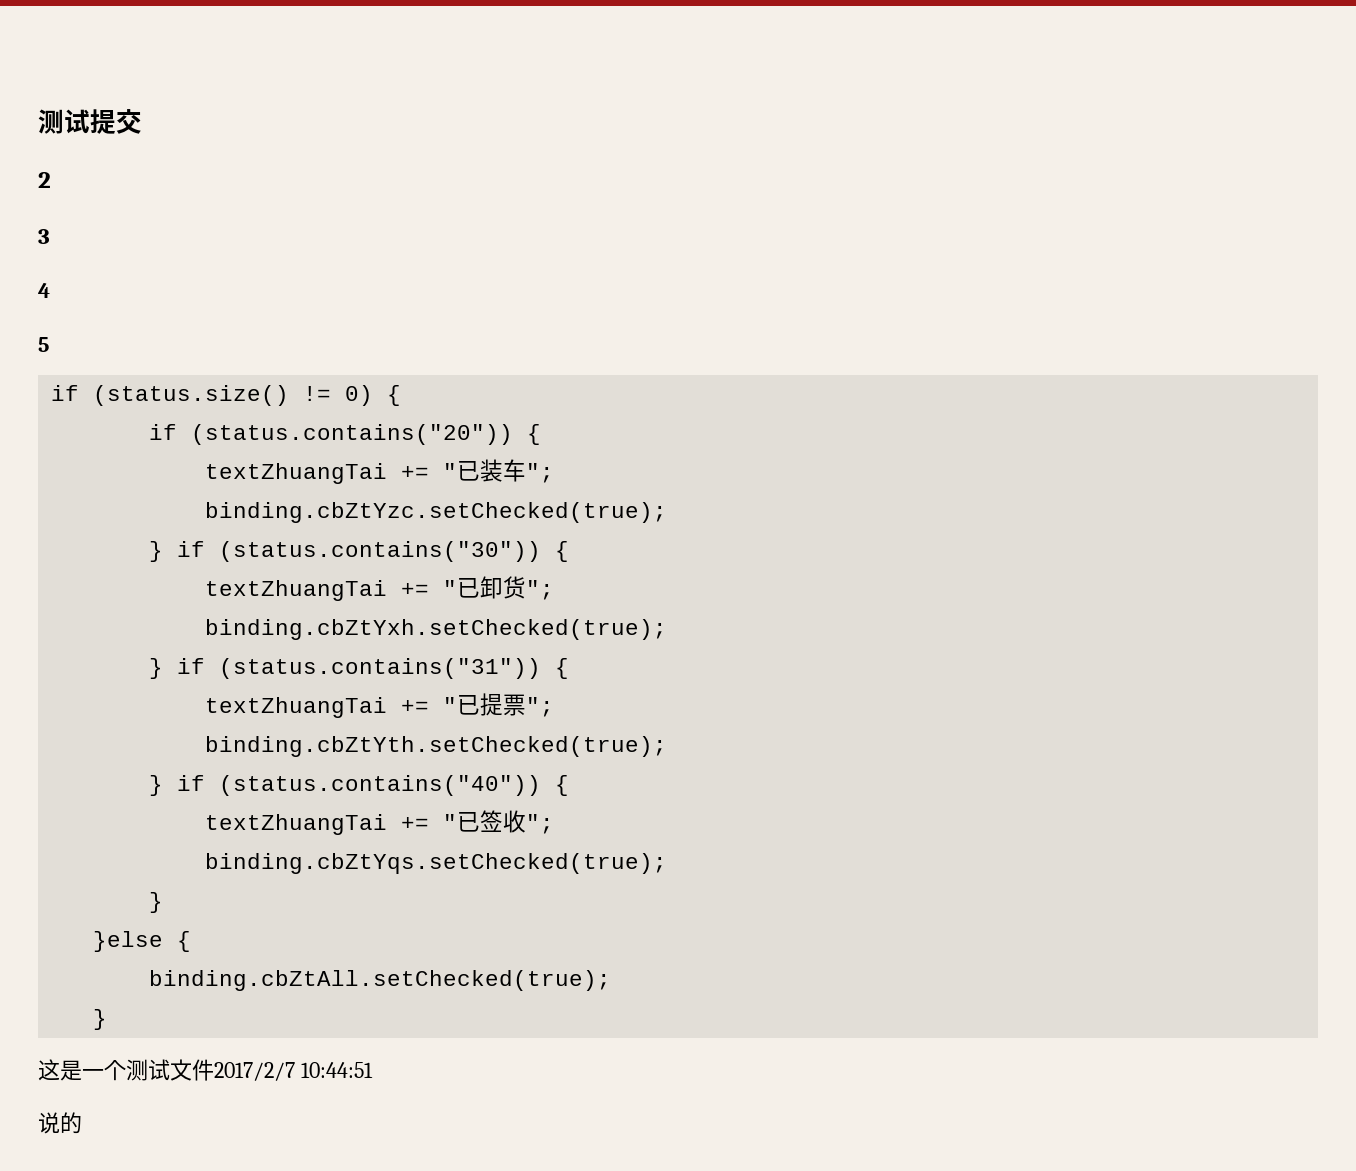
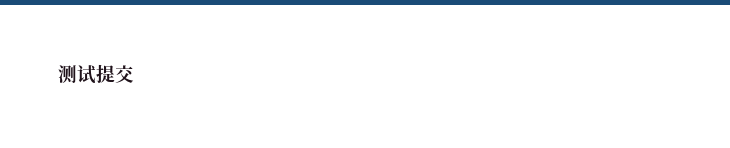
[38,172,51,188] [38,229,50,244] [38,283,50,298] [38,337,49,352] [51,385,402,406] [149,424,542,445] [205,459,555,484] [205,502,668,523] [149,541,570,562] [205,576,555,601] [205,619,668,640] [149,658,570,679] [205,693,555,718] [205,736,668,757] [149,775,570,796] [205,810,555,835] [205,853,668,874] [149,892,164,913] [93,931,192,952] [149,970,612,991] [93,1009,108,1030] [38,1059,373,1081] [38,1112,82,1134] // 2 // 3 // 4 // 5 // if (status.size() != 0) { // if (status.contains("20")) { // textZhuangTai += "已装车"; // binding.cbZtYzc.setChecked(true); // } if (status.contains("30")) { // textZhuangTai += "已卸货"; // binding.cbZtYxh.setChecked(true); // } if (status.contains("31")) { // textZhuangTai += "已提票"; // binding.cbZtYth.setChecked(true); // } if (status.contains("40")) { // textZhuangTai += "已签收"; // binding.cbZtYqs.setChecked(true); // } // }else { // binding.cbZtAll.setChecked(true); // } // 这是一个测试文件2017/2/7 10:44:51 // 说的 -> (134, 74) none

